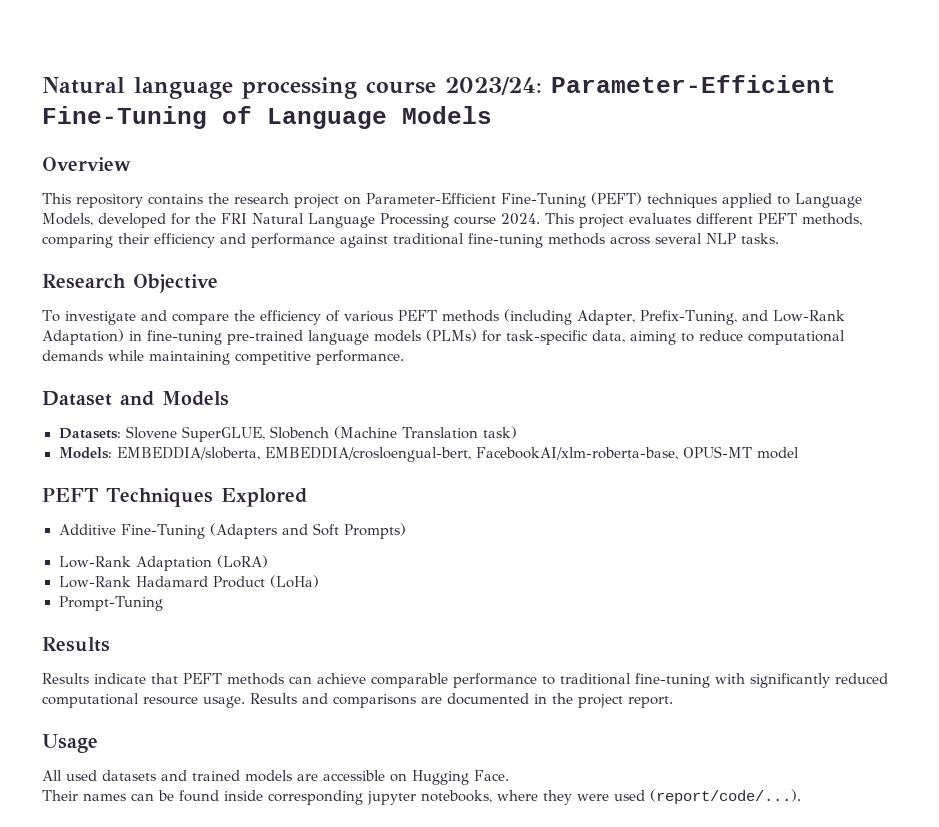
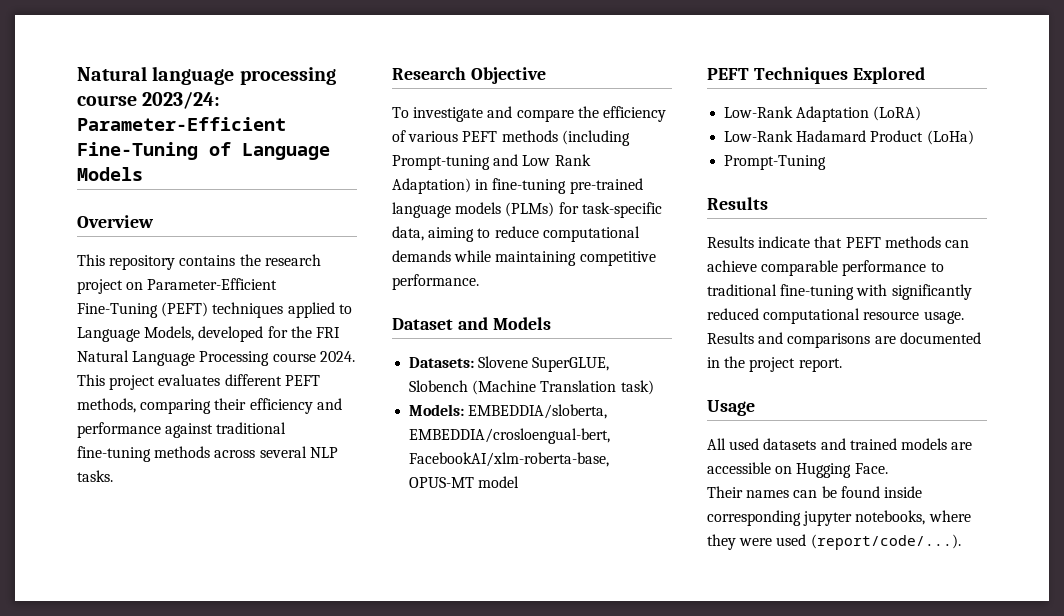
[576,310,845,325] Adapter, Prefix-Tuning, and Low-Rank -> [392,154,591,170] Prompt-tuning and Low Rank
[58,523,407,539] // Additive Fine-Tuning (Adapters and Soft Prompts) -> (925, 75) none

